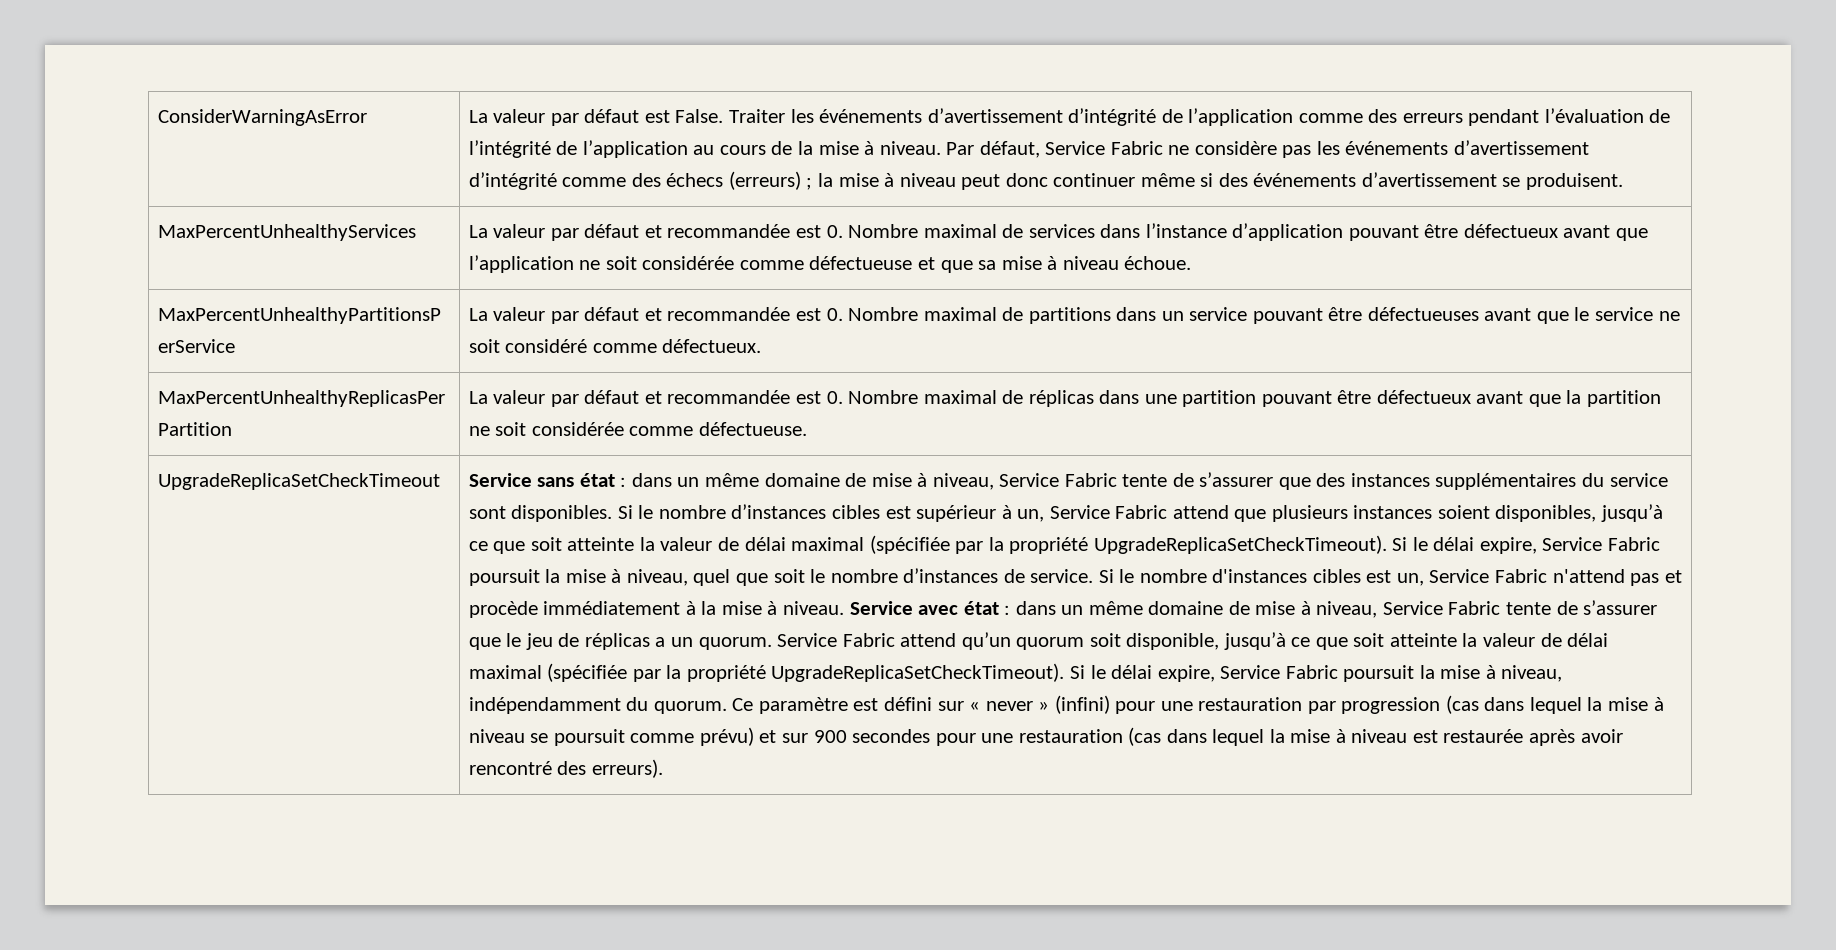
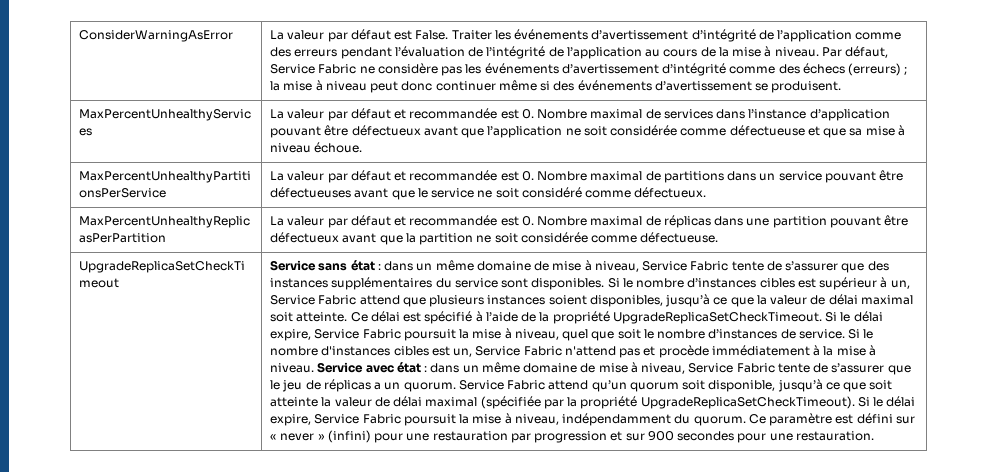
[530,535,1387,554] soit atteinte la valeur de délai maximal (spécifiée par la propriété UpgradeReplicaSetCheckTimeout). -> [756,294,913,305] [270,311,822,324] la valeur de délai maximal soit atteinte. Ce délai est spécifié à l’aide de la propriété UpgradeReplicaSetCheckTimeout.
[1445,695,1664,714] [468,727,754,746] (cas dans lequel la mise à niveau se poursuit comme prévu) -> (608, 437) none
[1018,727,1623,746] [468,759,663,778] restauration (cas dans lequel la mise à niveau est restaurée après avoir rencontré des erreurs). -> [795,431,874,441] restauration.

